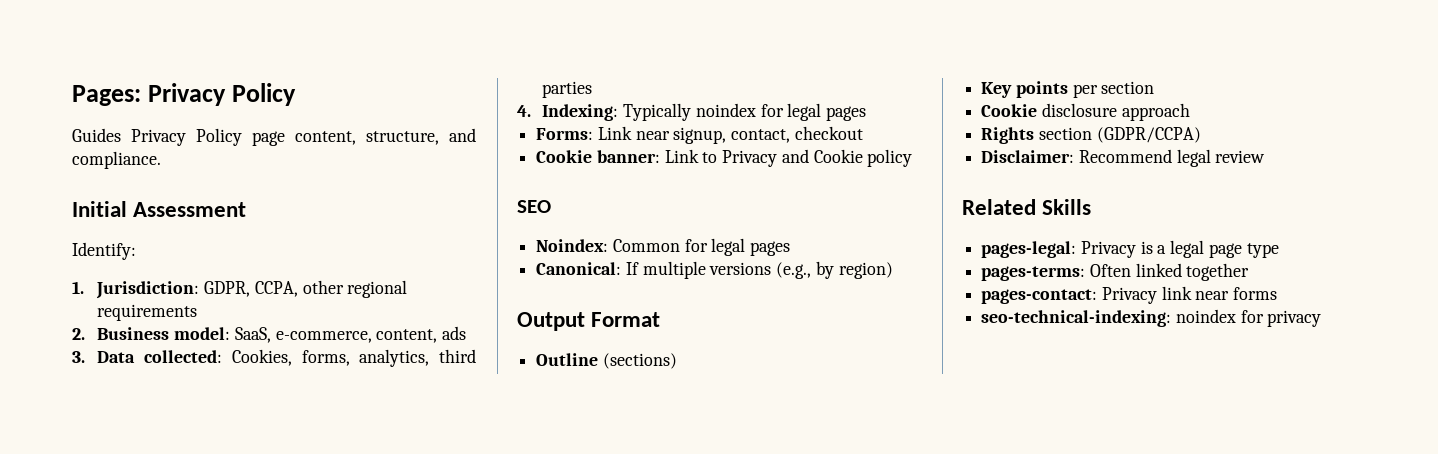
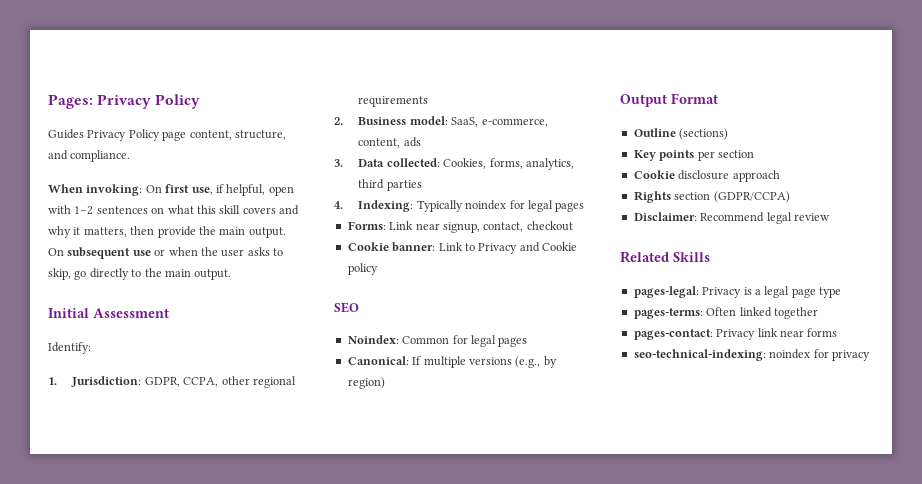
(161, 160) none -> [48,184,294,196] [48,205,299,215] [48,226,286,238] [48,247,283,259] [48,268,232,280] // When invoking: On first use, if helpful, open with 1–2 sentences on what this skill covers and why it matters, then provide the main output. On subsequent use or when the user asks to skip, go directly to the main output.

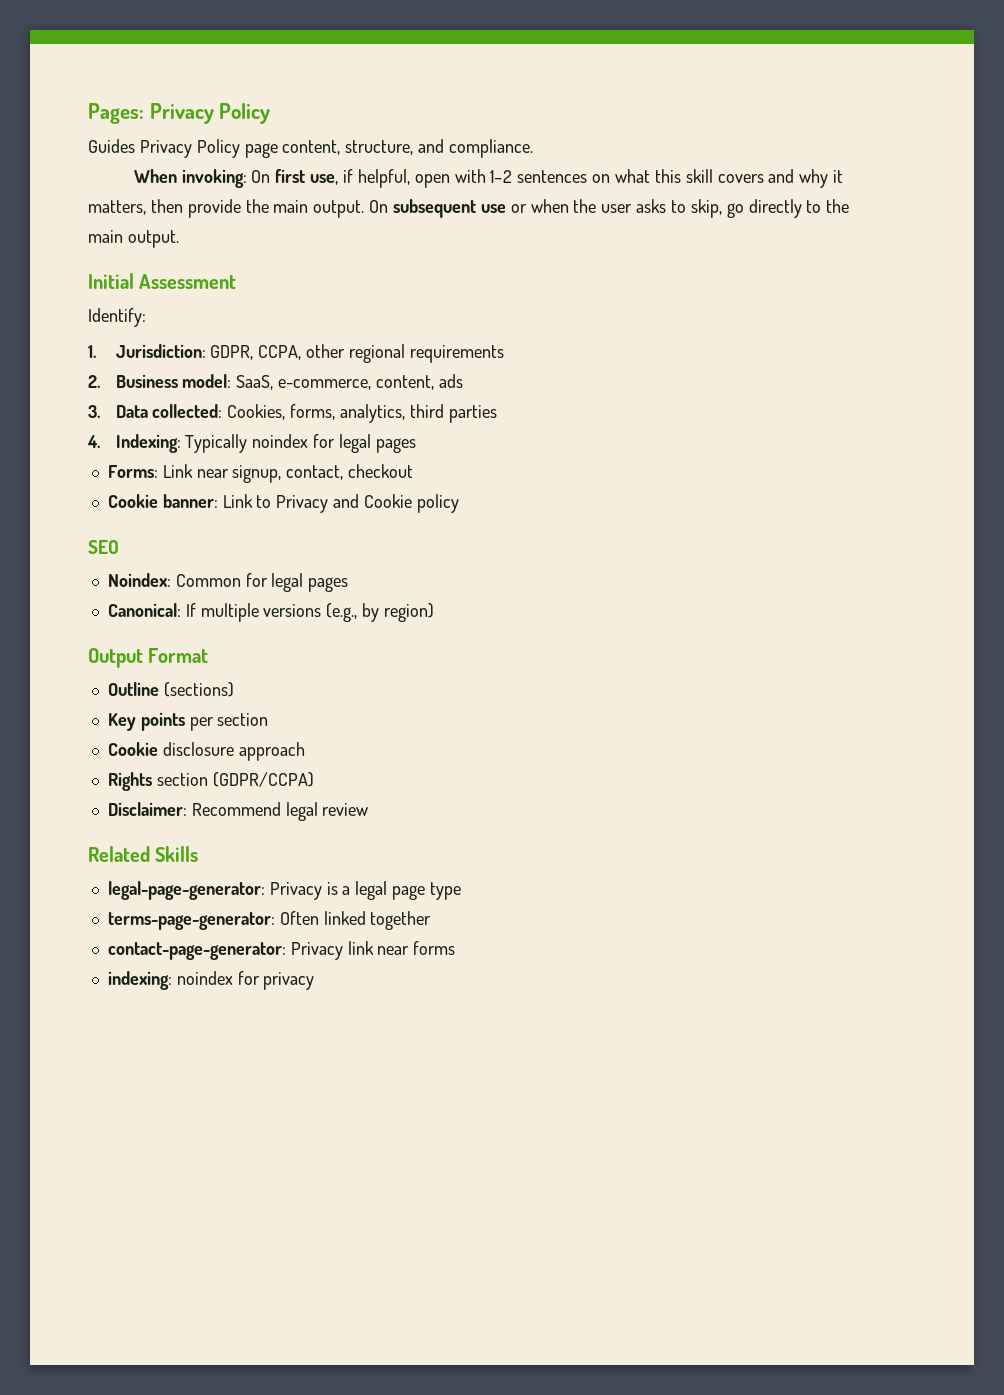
[633,286,699,298] pages-legal: -> [107,881,265,900] legal-page-generator:
[633,308,703,319] pages-terms: -> [107,912,275,930] terms-page-generator:
[633,329,713,340] pages-contact: -> [107,942,286,960] contact-page-generator:
[633,349,766,361] seo-technical-indexing: -> [107,971,172,990] indexing:

